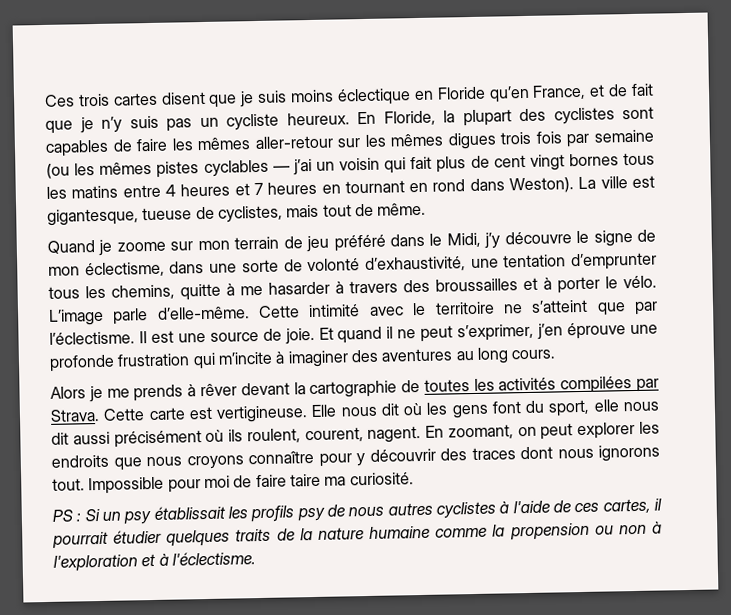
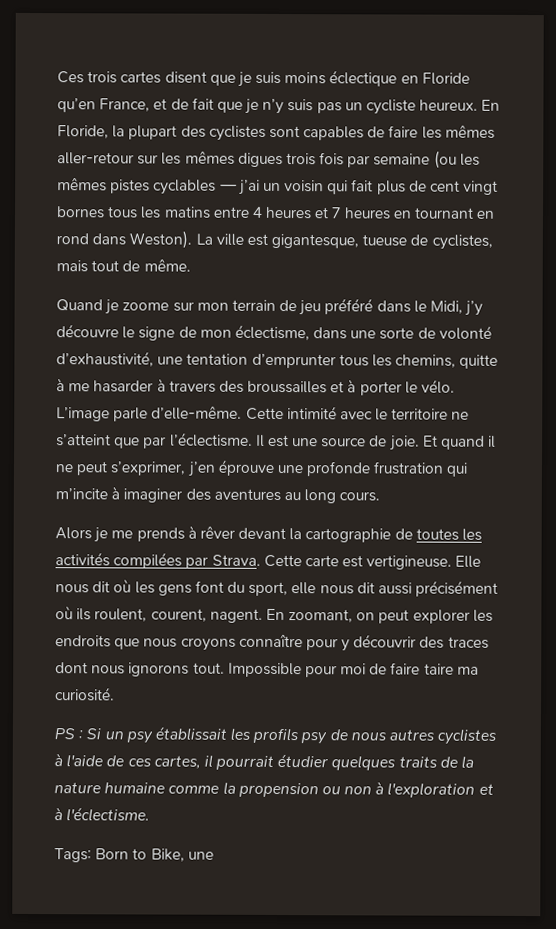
(256, 558) none -> [54,848,214,863] // Tags: Born to Bike, une

